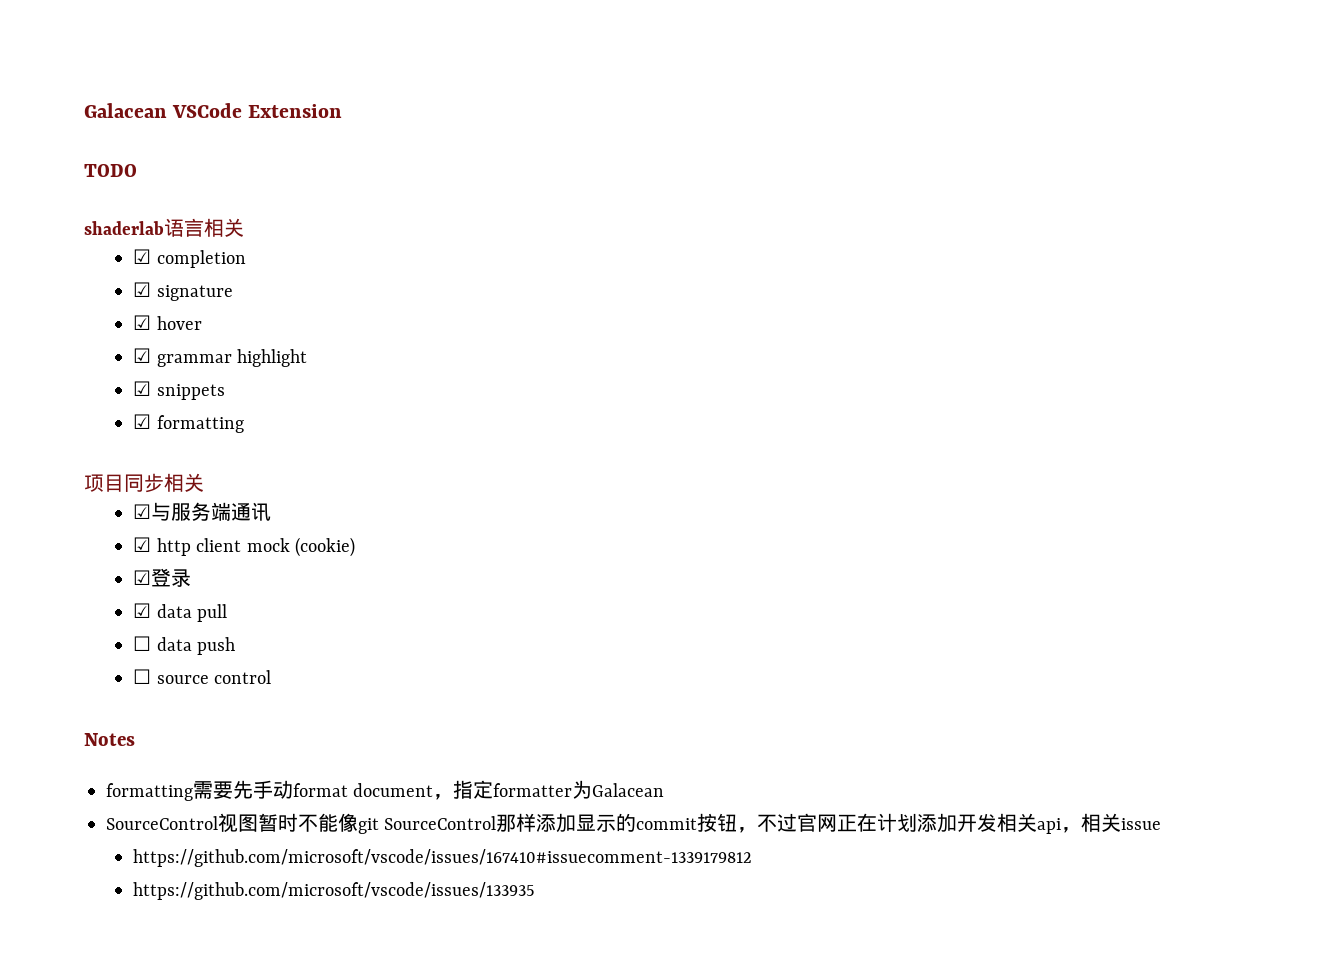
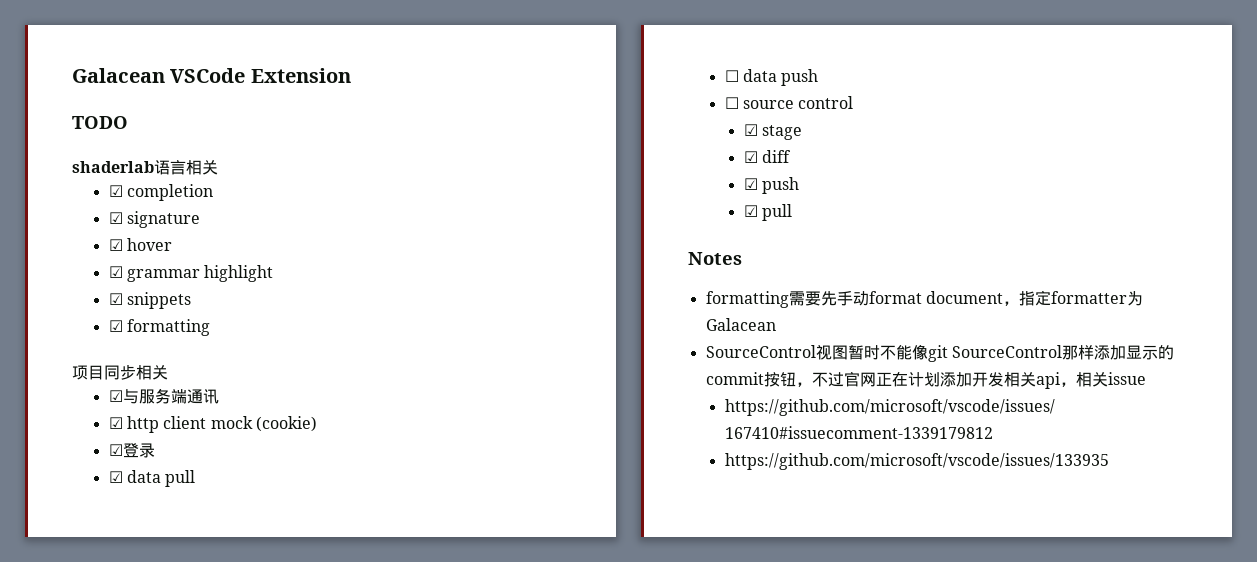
(272, 677) none -> [743,124,802,140] [743,150,791,163] [743,177,799,194] [743,204,792,221] // ☑ stage // ☑ diff // ☑ push // ☑ pull

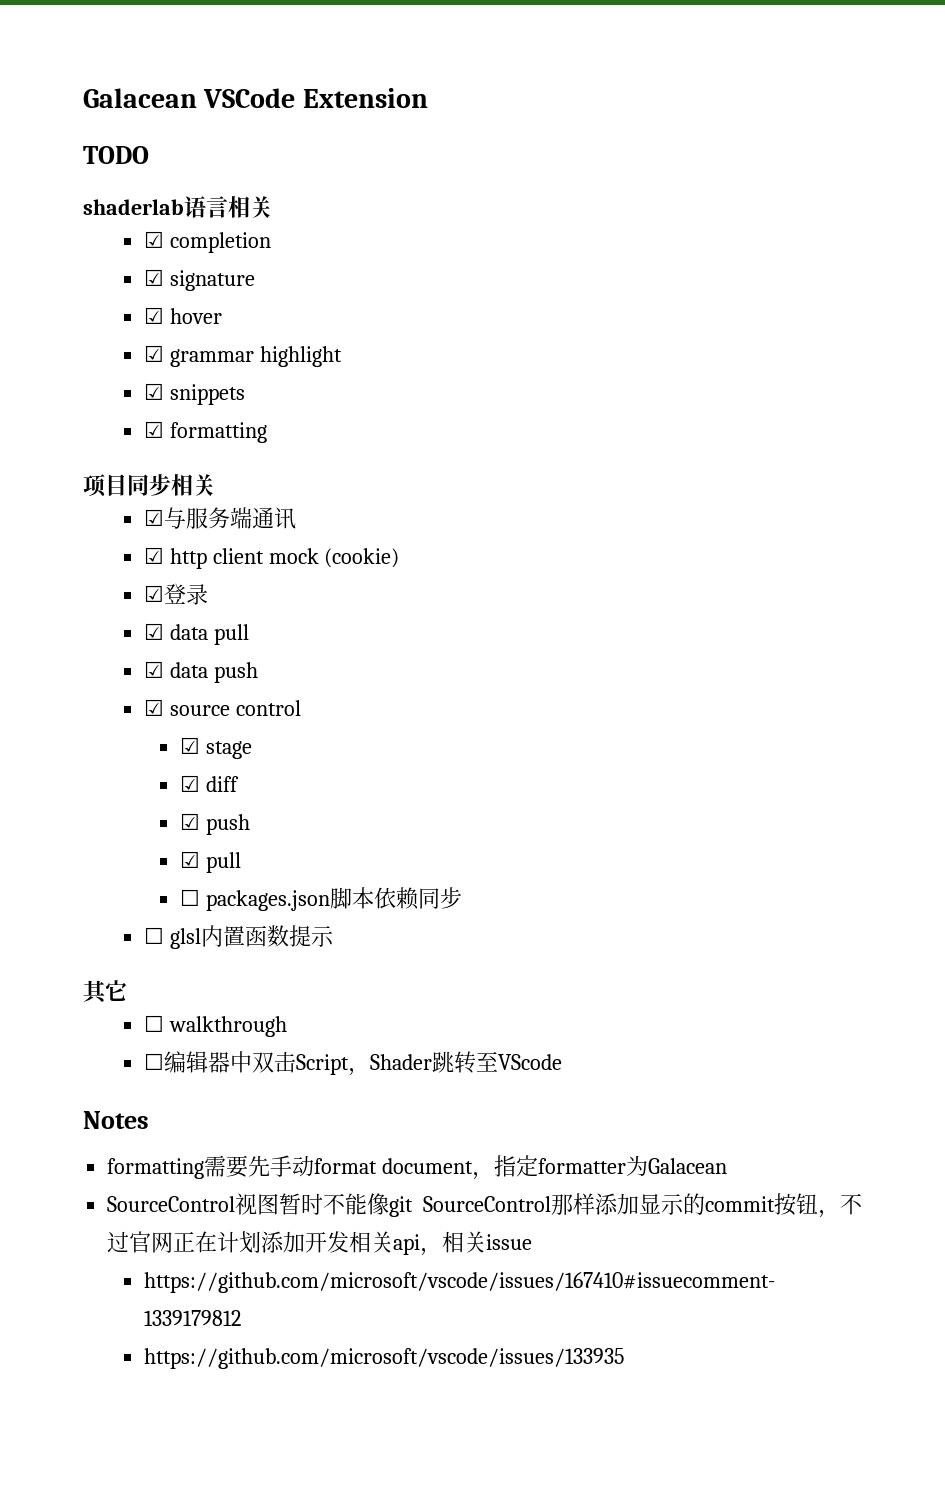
[724,70,739,82] ☐ -> [143,661,164,678] ☑
[724,97,739,109] ☐ -> [143,699,164,716] ☑
(792, 212) none -> [180,887,463,911] [143,925,334,949] [83,980,127,1004] [143,1015,287,1037] [143,1051,562,1076] // ☐ packages.json脚本依赖同步 // ☐ glsl内置函数提示 // 其它 // ☐ walkthrough // ☐编辑器中双击Script，Shader跳转至VScode

